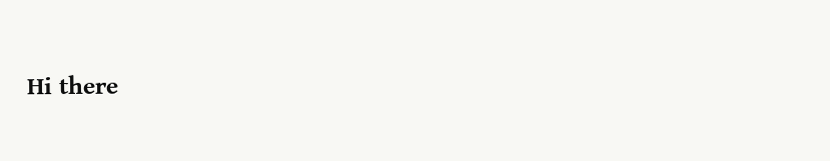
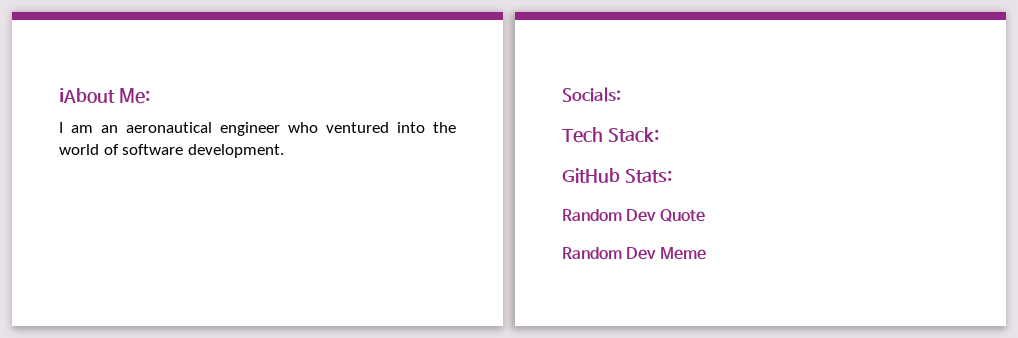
[26,74,119,95] Hi there -> [59,88,150,104] [59,122,456,136] [59,144,284,158] [562,87,621,102] [562,127,659,143] [562,168,672,183] [562,209,705,222] [562,247,706,260] ℹAbout Me: // I am an aeronautical engineer who ventured into the world of software development. // Socials: // Tech Stack: // GitHub Stats: // Random Dev Quote // Random Dev Meme

